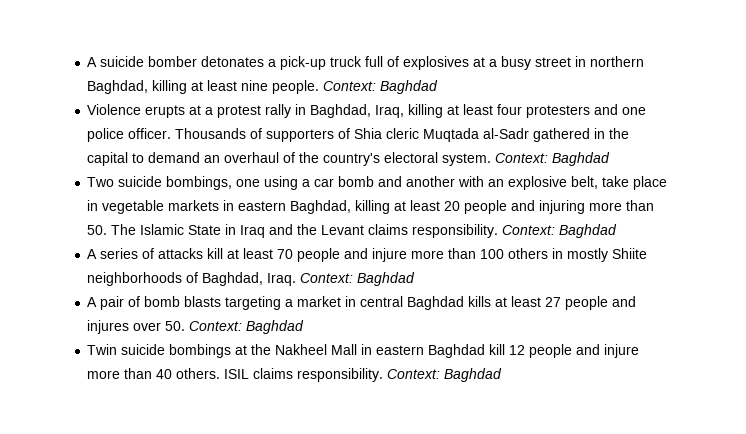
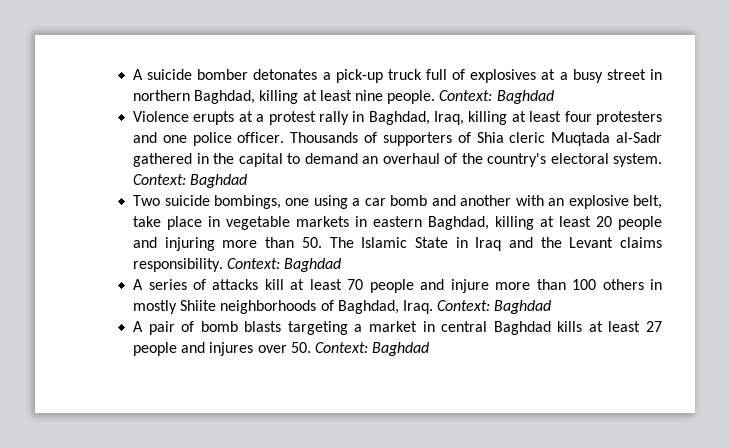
[87,344,640,358] [87,368,503,382] // Twin suicide bombings at the Nakheel Mall in eastern Baghdad kill 12 people and injure more than 40 others. ISIL claims responsibility. Context: Baghdad -> (430, 349) none

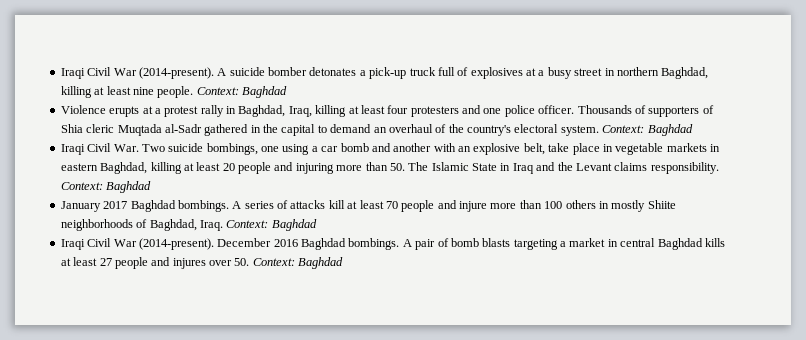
(133, 74) none -> [60,67,214,79] Iraqi Civil War (2014-present).
(248, 181) none -> [60,143,139,155] Iraqi Civil War.
(342, 265) none -> [60,200,229,212] January 2017 Baghdad bombings.
(552, 307) none -> [60,238,400,250] Iraqi Civil War (2014-present). December 2016 Baghdad bombings.

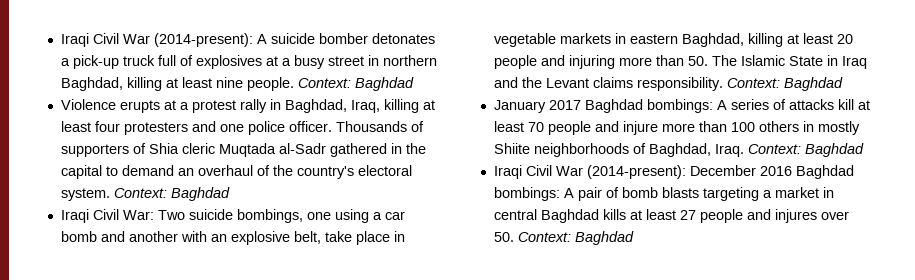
[60,67,214,79] Iraqi Civil War (2014-present). -> [60,33,253,47] Iraqi Civil War (2014-present):
[113,144,139,152] War. -> [122,210,154,220] War:
[177,200,229,212] bombings. -> [646,99,713,113] bombings:
[138,238,214,250] (2014-present). -> [586,165,686,179] (2014-present):
[348,238,400,250] bombings. -> [493,187,560,201] bombings:

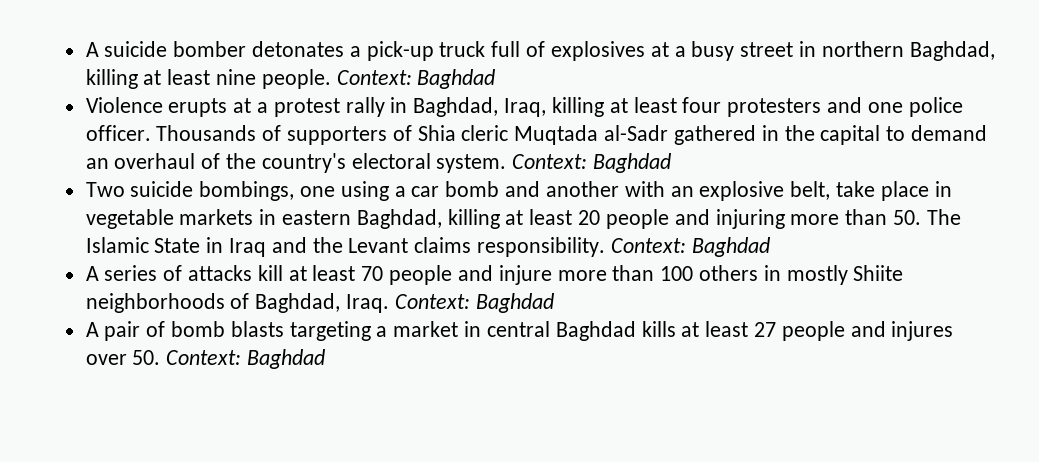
[60,33,253,47] Iraqi Civil War (2014-present): -> (85, 49) none
[60,209,154,223] Iraqi Civil War: -> (672, 163) none
[493,99,713,113] January 2017 Baghdad bombings: -> (770, 247) none
[493,165,854,179] [493,187,560,201] Iraqi Civil War (2014-present): December 2016 Baghdad bombings: -> (554, 303) none

